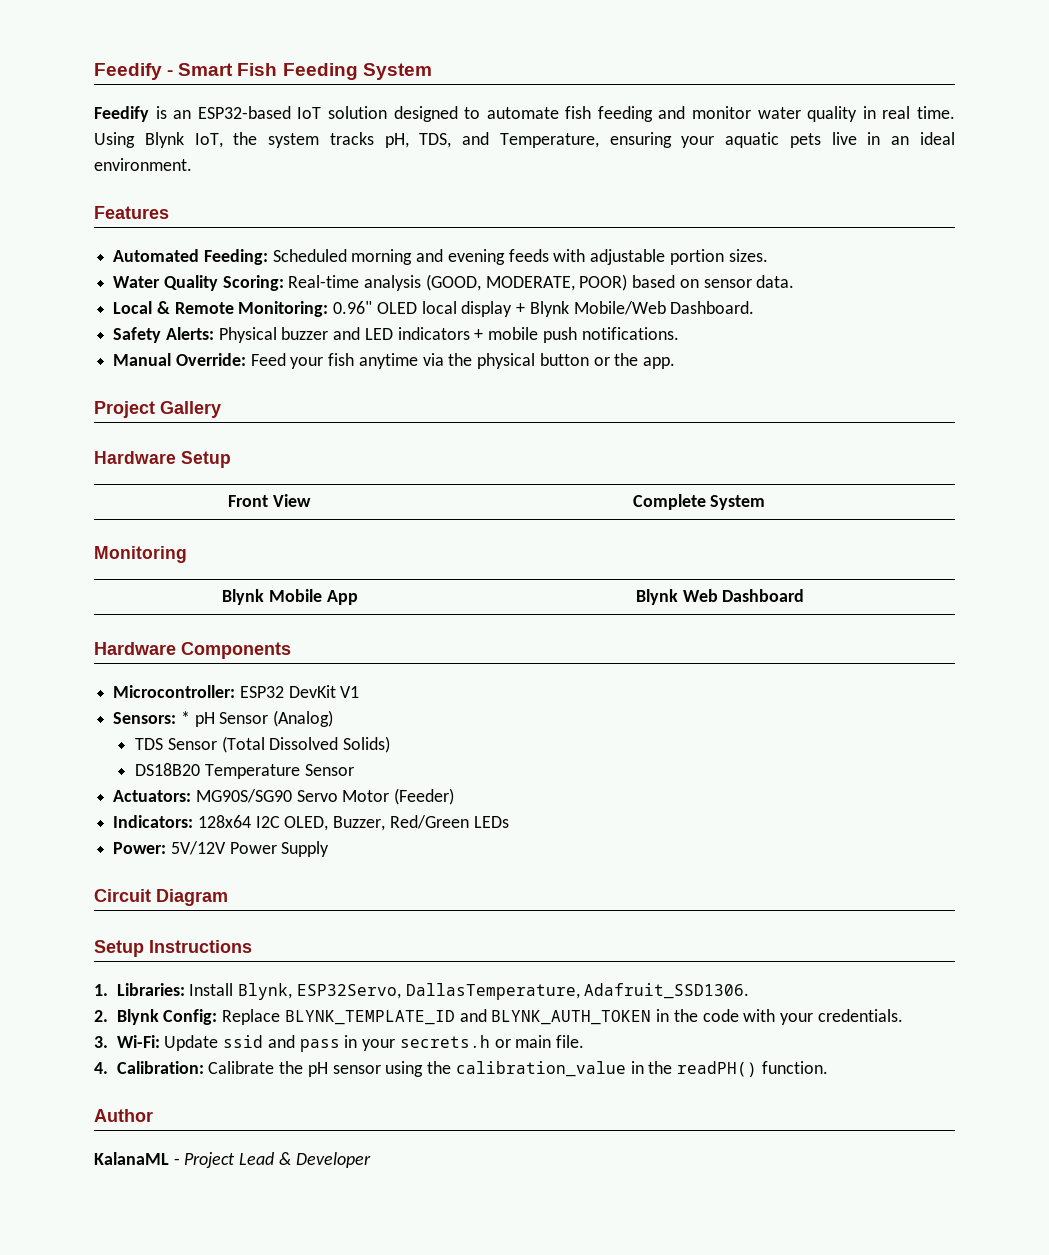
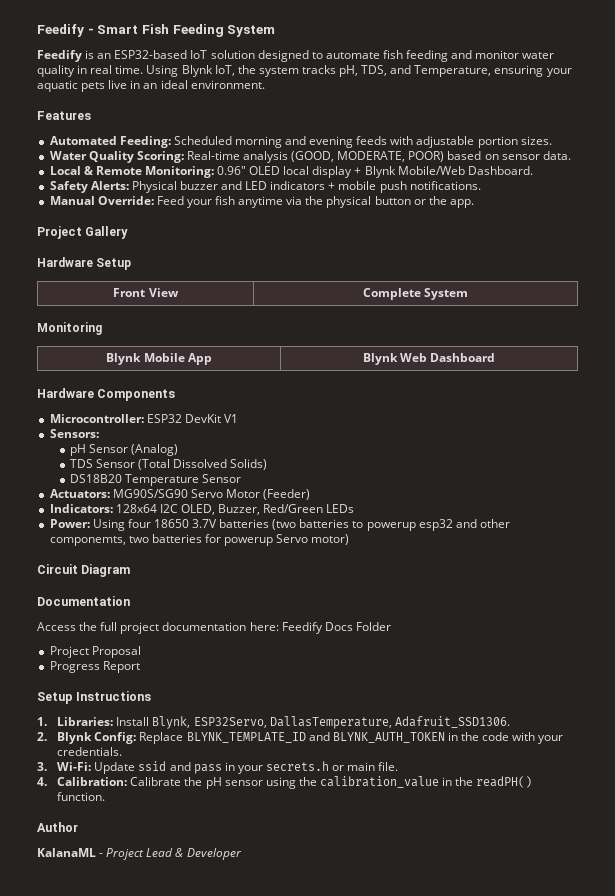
[180,711,190,724] * -> (99, 433) //
[170,841,330,857] [94,889,228,906] 5V/12V Power Supply // Circuit Diagram -> [92,519,510,531] [49,534,350,546] [37,564,131,577] [37,596,130,606] [37,622,391,634] [49,646,141,658] [49,661,140,673] Using four 18650 3.7V batteries (two batteries to powerup esp32 and other componemts, two batteries for powerup Servo motor) // Circuit Diagram // Documentation // Access the full project documentation here: Feedify Docs Folder // Project Proposal // Progress Report

